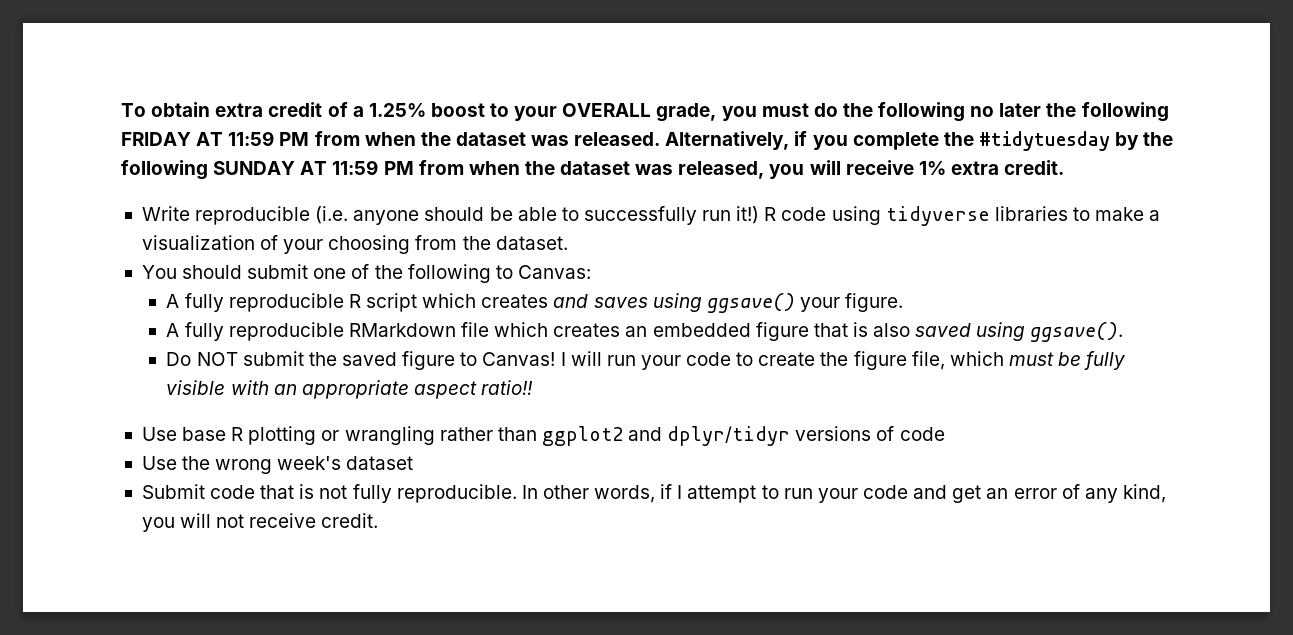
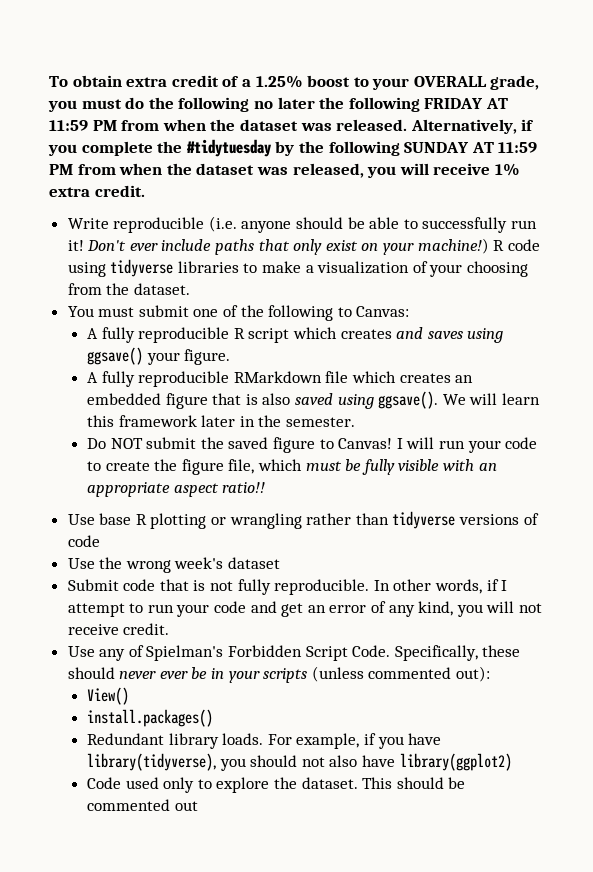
[736,206,760,224] it!) -> [67,238,489,255] it! Don't ever include paths that only exist on your machine!)
[182,265,243,279] should -> [98,307,135,317] must
(1124, 332) none -> [442,393,540,405] [87,415,355,427] We will learn this framework later in the semester.
[541,426,791,446] ggplot2 and dplyr/tidyr -> [392,511,456,529] tidyverse
(379, 520) none -> [67,645,521,661] [67,666,491,683] [87,687,130,705] [87,709,214,727] [87,733,442,749] [87,753,512,771] [87,777,466,793] [87,799,198,811] // Use any of Spielman's Forbidden Script Code. Specifically, these should never ever be in your scripts (unless commented out): // View() // install.packages() // Redundant library loads. For example, if you have library(tidyverse), you should not also have library(ggplot2) // Code used only to explore the dataset. This should be commented out

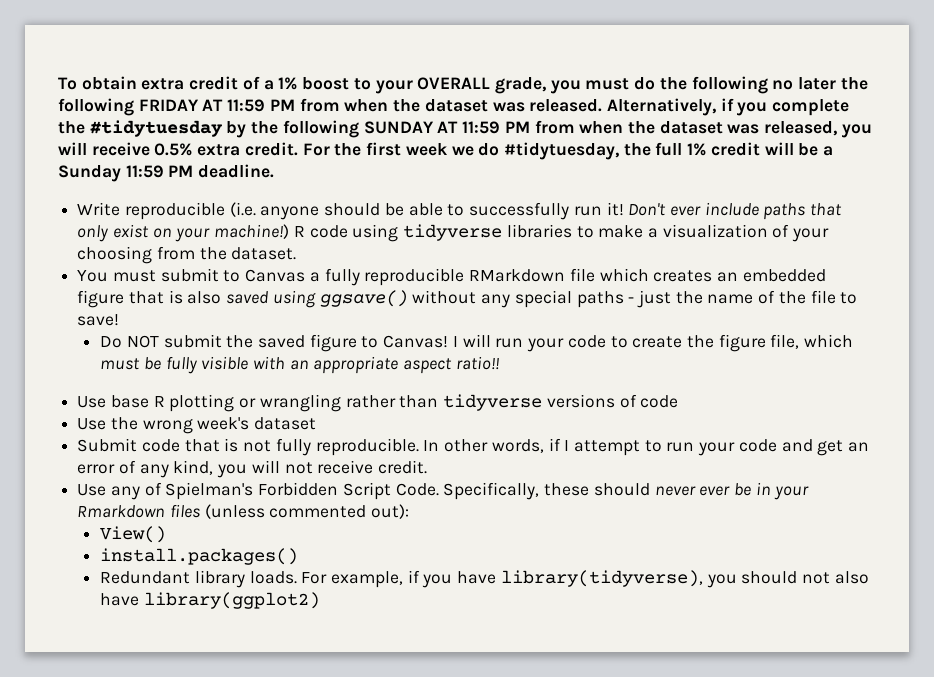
[255,75,303,88] 1.25% -> [278,77,298,90] 1%
[494,163,520,176] 1% -> [154,143,193,156] 0.5%
(145, 191) none -> [302,142,834,160] [58,164,275,182] For the first week we do #tidytuesday, the full 1% credit will be a Sunday 11:59 PM deadline.
[193,305,410,321] [87,327,504,343] [87,347,231,365] [87,372,99,383] one of the following to Canvas: // A fully reproducible R script which creates and saves using ggsave() your figure. // A -> [223,269,320,282] to Canvas a
[378,391,540,409] [87,415,355,427] ggsave(). We will learn this framework later in the semester. -> [319,290,858,308] [77,314,120,326] ggsave() without any special paths - just the name of the file to save!
[263,668,308,683] scripts -> [77,504,200,518] Rmarkdown files
[87,777,466,793] [87,799,198,811] // Code used only to explore the dataset. This should be commented out -> (320, 600) none

